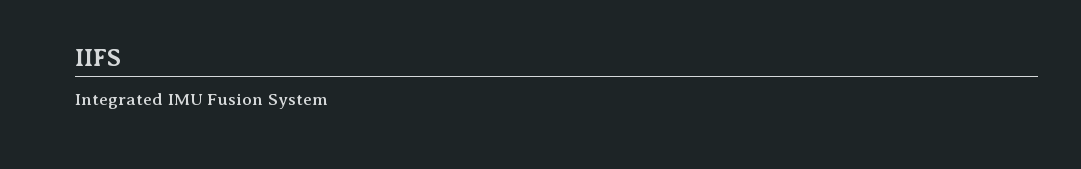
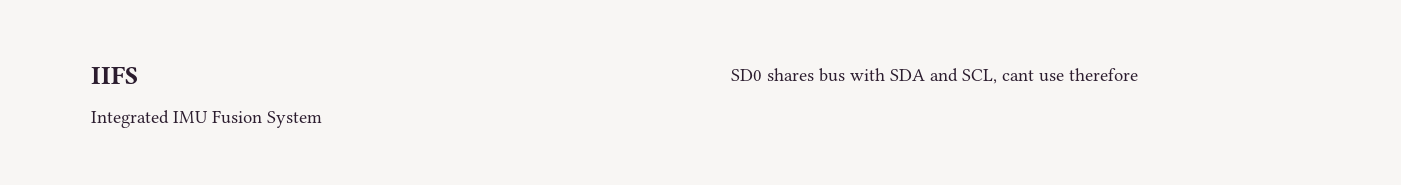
(329, 101) none -> [731,68,1138,84] // SD0 shares bus with SDA and SCL, cant use therefore

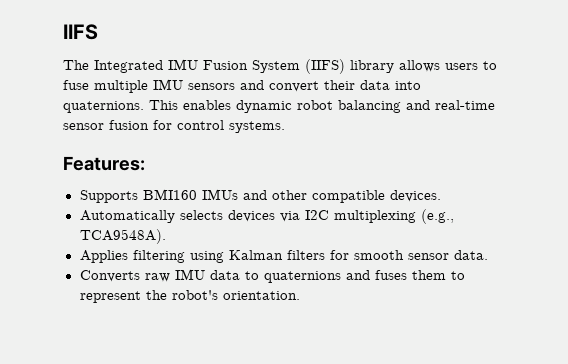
(138, 75) none -> [63,60,89,70] The
[731,68,1138,84] // SD0 shares bus with SDA and SCL, cant use therefore -> [305,59,497,74] [63,79,421,93] [63,100,495,113] [63,120,285,133] [63,156,145,171] [79,189,441,203] [79,209,454,224] [79,229,166,244] [79,250,488,263] [79,269,465,283] [79,290,300,303] (IIFS) library allows users to fuse multiple IMU sensors and convert their data into quaternions. This enables dynamic robot balancing and real-time sensor fusion for control systems. // Features: // Supports BMI160 IMUs and other compatible devices. // Automatically selects devices via I2C multiplexing (e.g., TCA9548A). // Applies filtering using Kalman filters for smooth sensor data. // Converts raw IMU data to quaternions and fuses them to represent the robot's orientation.

